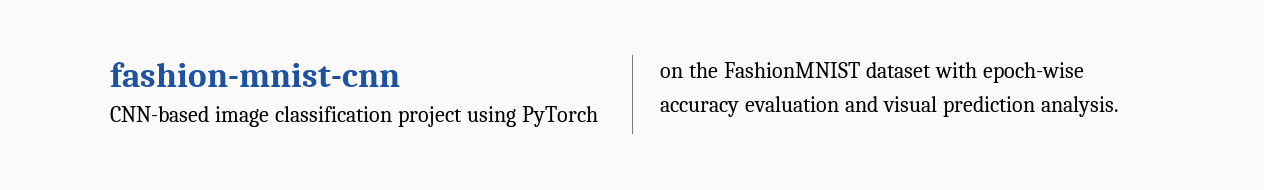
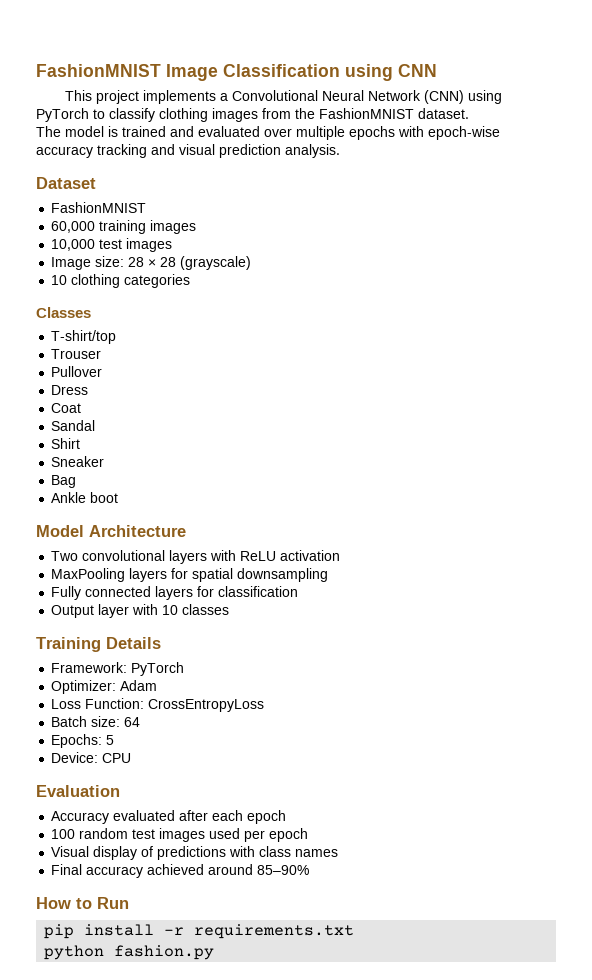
[110,62,400,87] [110,106,598,127] [660,62,931,78] fashion-mnist-cnn // CNN-based image classification project using PyTorch on the FashionMNIST dataset -> [36,64,437,81] [65,90,503,104] [36,108,469,122] [36,126,395,140] FashionMNIST Image Classification using CNN // This project implements a Convolutional Neural Network (CNN) using PyTorch to classify clothing images from the FashionMNIST dataset. // The model is trained and evaluated over multiple epochs
[744,96,839,112] evaluation -> [97,144,147,158] tracking
(1119, 106) none -> [36,177,96,189] [51,202,147,213] [51,220,197,234] [51,238,173,252] [51,256,252,270] [51,274,191,288] [36,307,91,318] [51,330,117,344] [51,349,102,359] [51,366,103,377] [51,385,89,395] [51,403,82,413] [51,420,96,431] [51,438,81,449] [51,456,105,467] [51,475,77,488] [51,492,119,503] [36,525,186,537] [51,550,341,564] [51,568,329,582] [51,586,299,600] [51,604,230,618] [36,637,161,652] [51,662,185,676] [51,680,158,694] [51,698,265,712] [51,716,141,727] [51,734,115,748] [51,752,132,763] [36,785,120,797] [51,810,287,824] [51,828,309,842] [51,846,339,860] [51,864,310,878] [36,897,129,909] [44,924,355,939] [44,945,215,960] // Dataset // FashionMNIST // 60,000 training images // 10,000 test images // Image size: 28 × 28 (grayscale) // 10 clothing categories // Classes // T-shirt/top // Trouser // Pullover // Dress // Coat // Sandal // Shirt // Sneaker // Bag // Ankle boot // Model Architecture // Two convolutional layers with ReLU activation // MaxPooling layers for spatial downsampling // Fully connected layers for classification // Output layer with 10 classes // Training Details // Framework: PyTorch // Optimizer: Adam // Loss Function: CrossEntropyLoss // Batch size: 64 // Epochs: 5 // Device: CPU // Evaluation // Accuracy evaluated after each epoch // 100 random test images used per epoch // Visual display of predictions with class names // Final accuracy achieved around 85–90% // How to Run // pip install -r requirements.txt // python fashion.py

